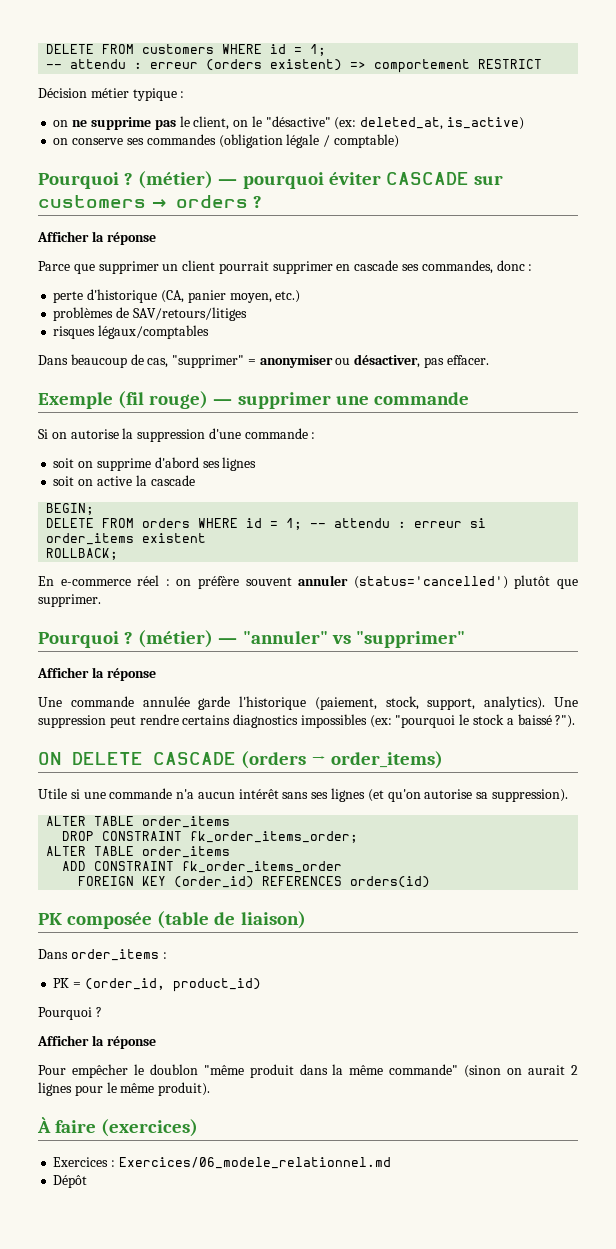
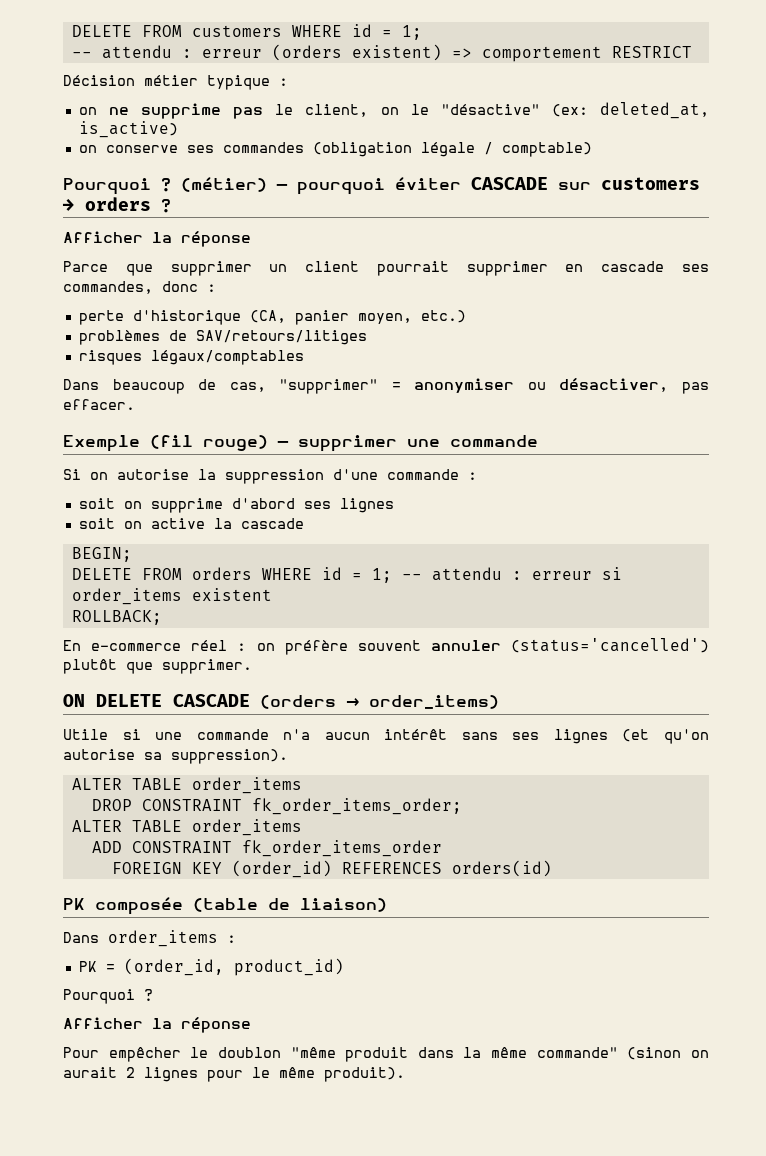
[38,630,465,648] [37,667,156,681] [38,696,578,710] [38,714,576,728] // Pourquoi ? (métier) — "annuler" vs "supprimer" // Afficher la réponse // Une commande annulée garde l'historique (paiement, stock, support, analytics). Une suppression peut rendre certains diagnostics impossibles (ex: "pourquoi le stock a baissé ?"). -> (252, 666) none
[37,1117,199,1137] [53,1157,391,1169] [53,1175,88,1188] // À faire (exercices) // Exercices : Exercices/06_modele_relationnel.md // Dépôt -> (405, 1074) none

